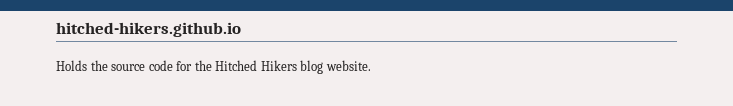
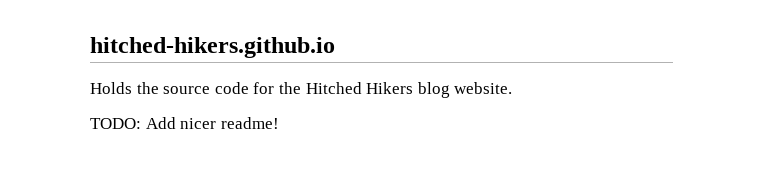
(371, 65) none -> [90,117,279,129] // TODO: Add nicer readme!

